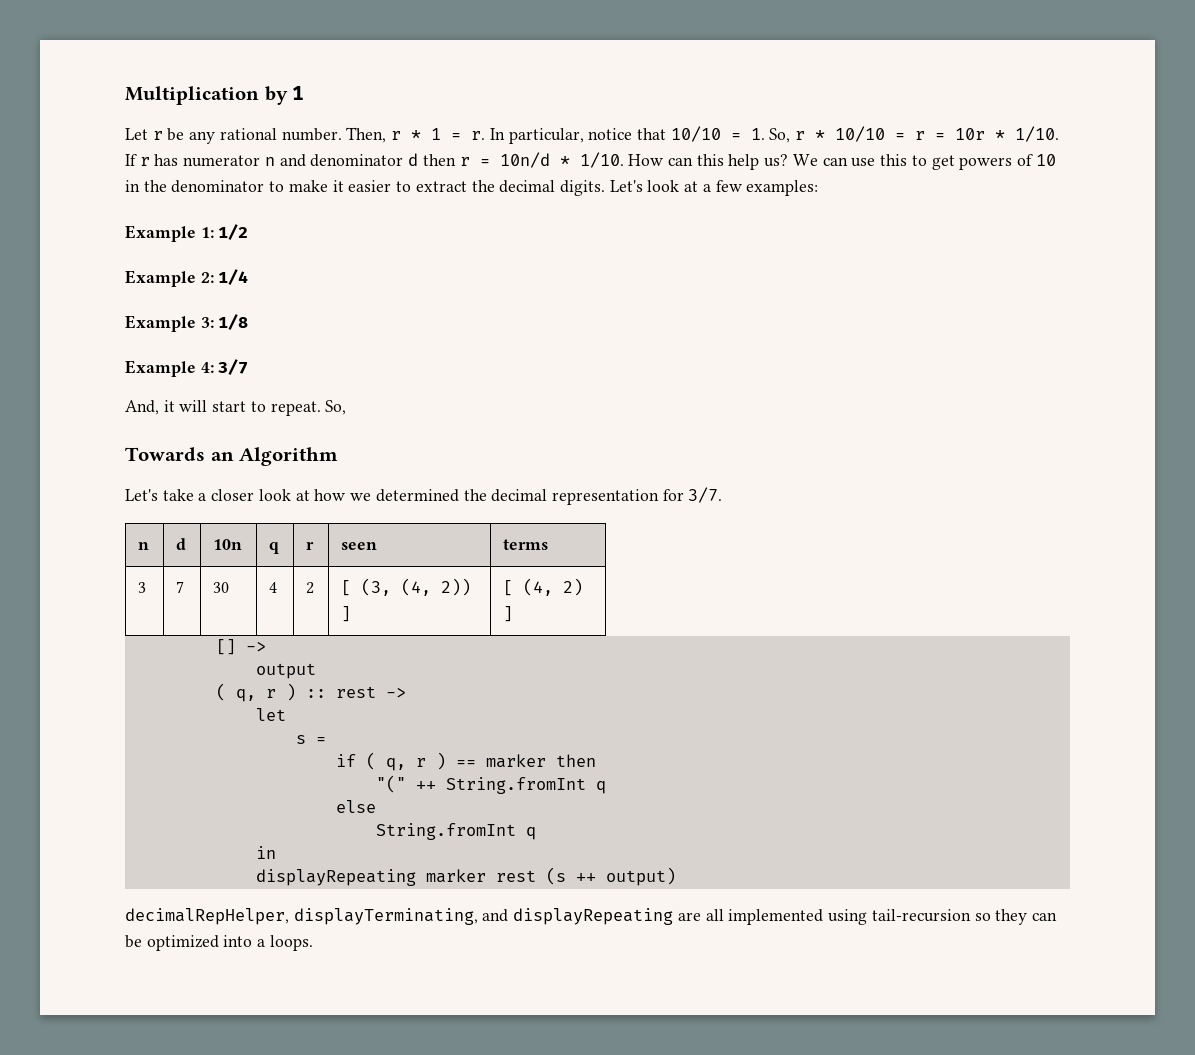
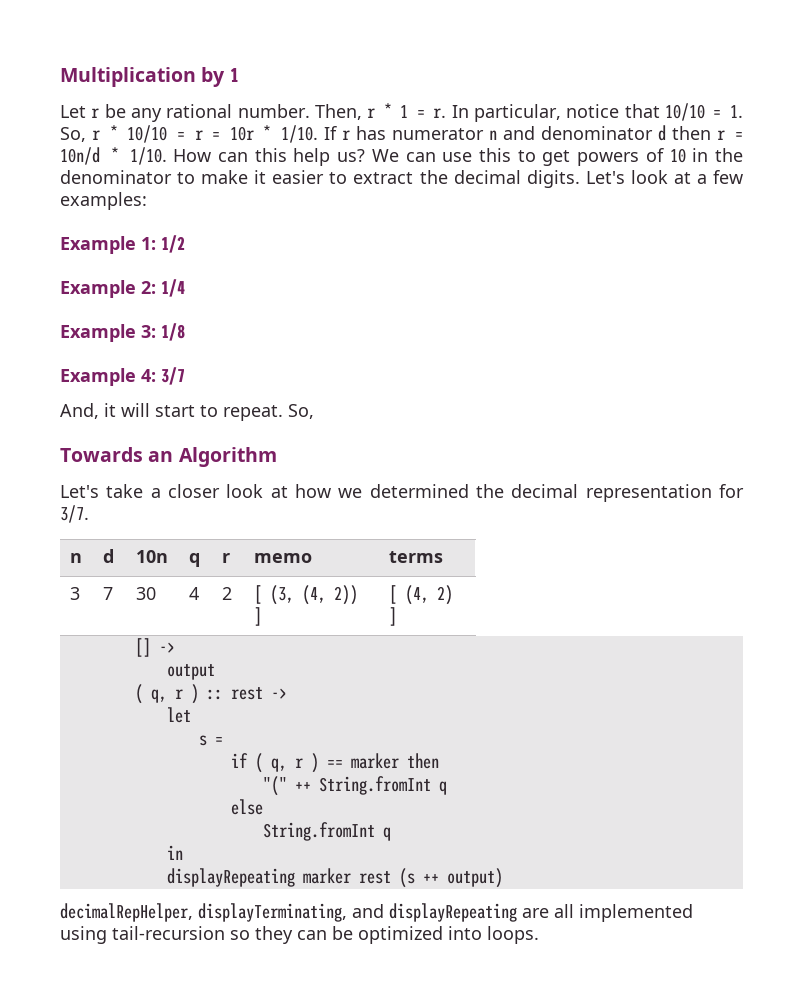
[341,542,378,550] seen -> [254,553,313,563] memo
[257,939,266,947] a -> (482, 933) none

